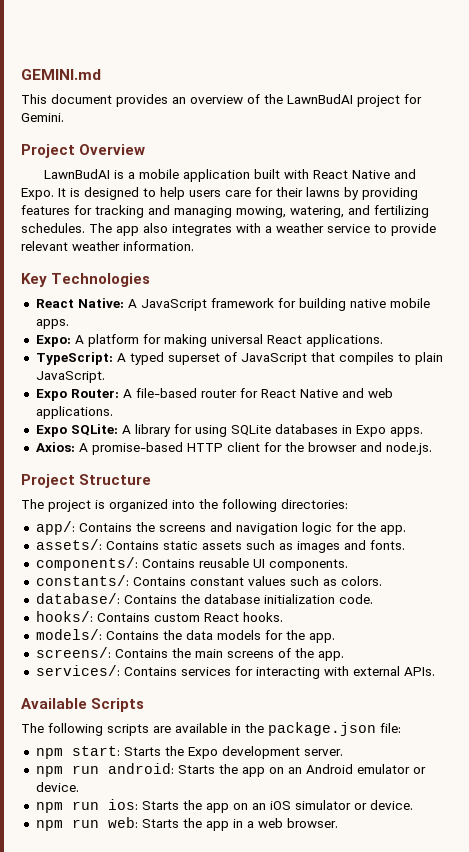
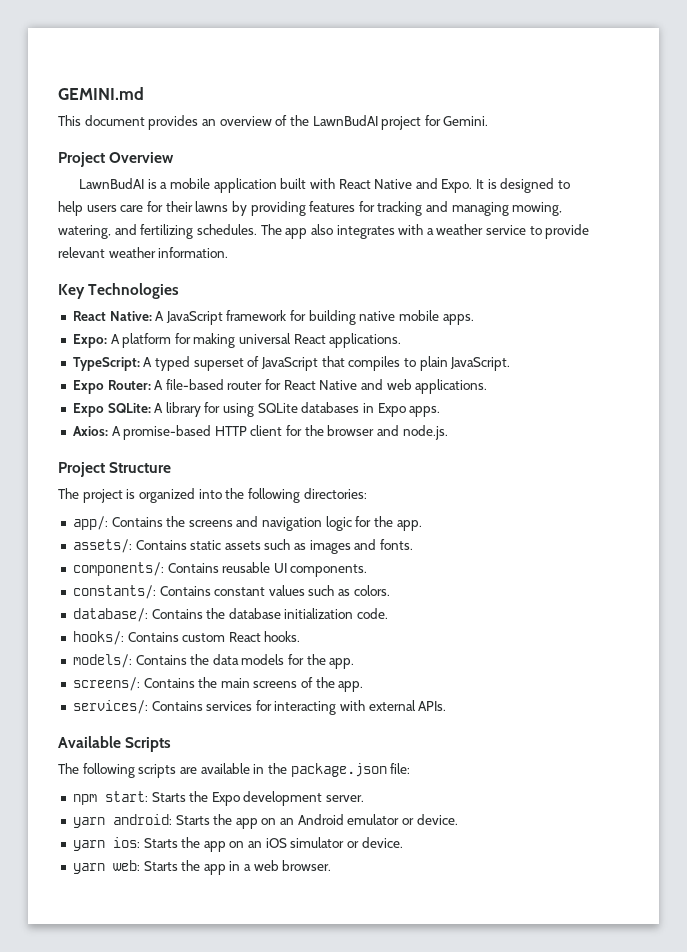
[35,765,99,777] npm run -> [72,817,105,828] yarn
[35,801,99,813] npm run -> [72,840,105,851] yarn
[35,819,99,831] npm run -> [72,863,105,874] yarn

